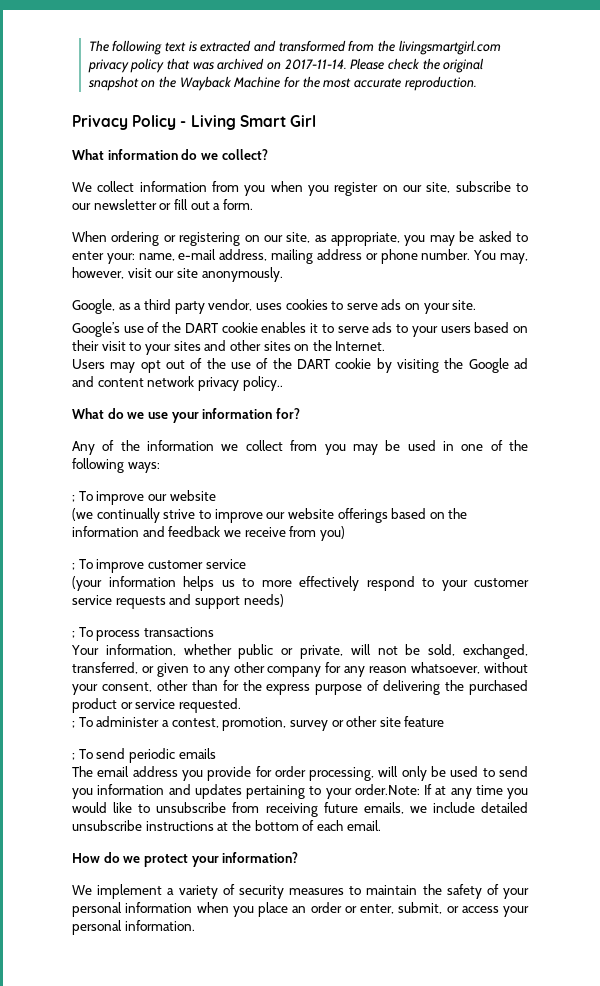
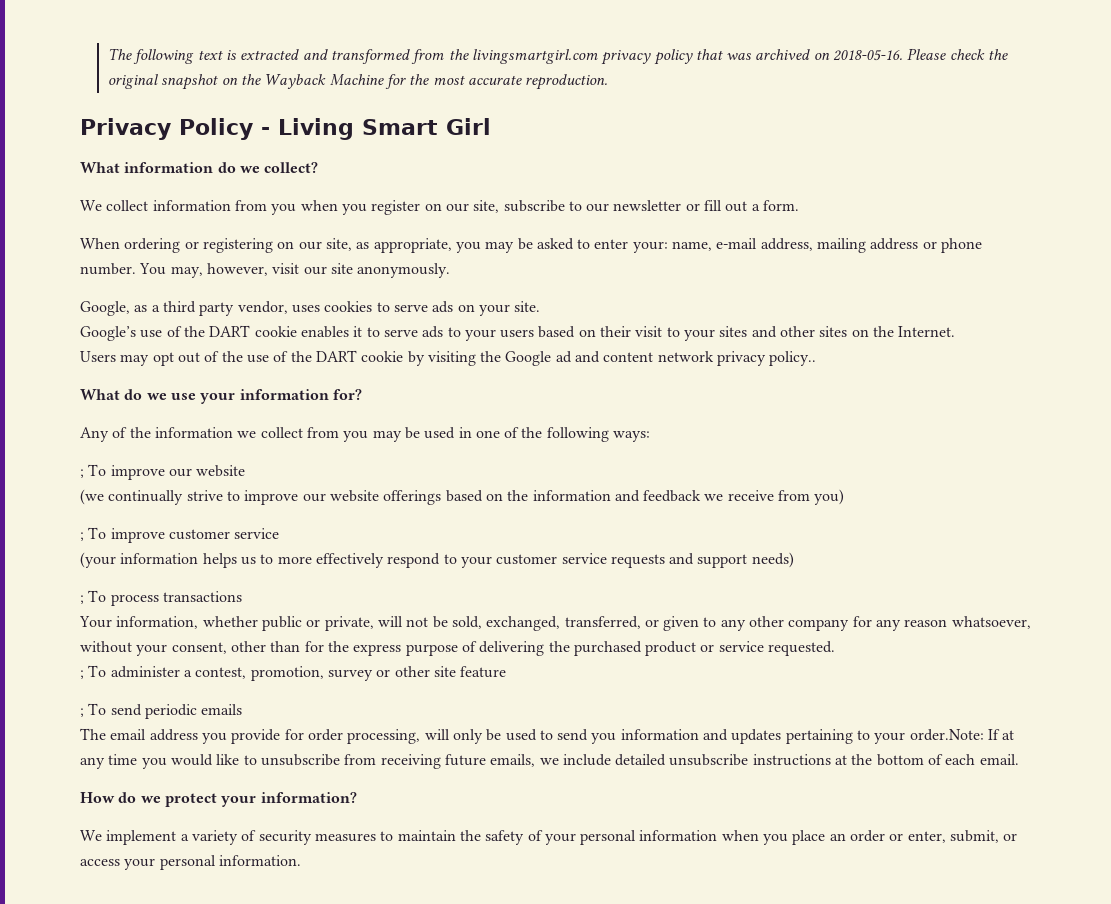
[284,59,347,70] 2017-11-14. -> [833,50,904,61] 2018-05-16.

